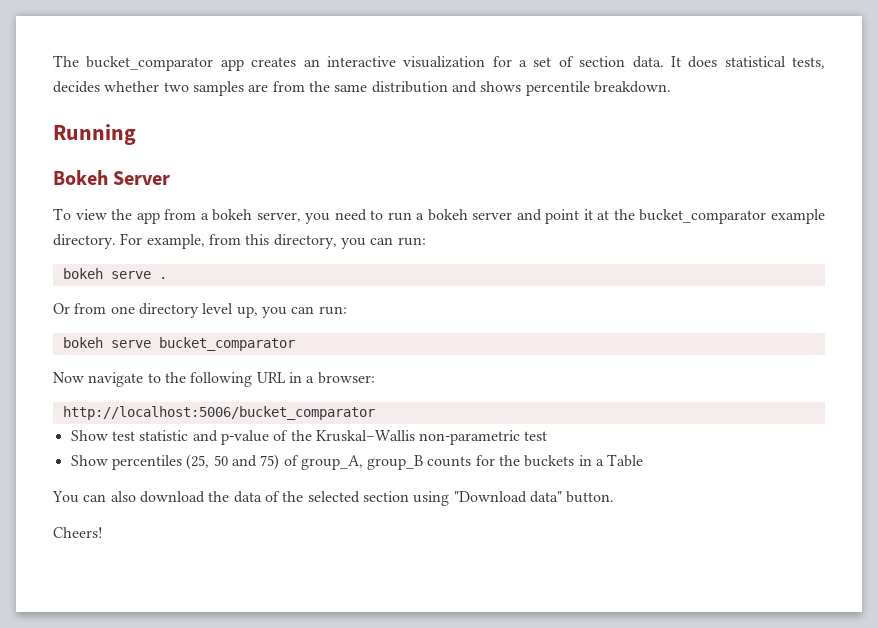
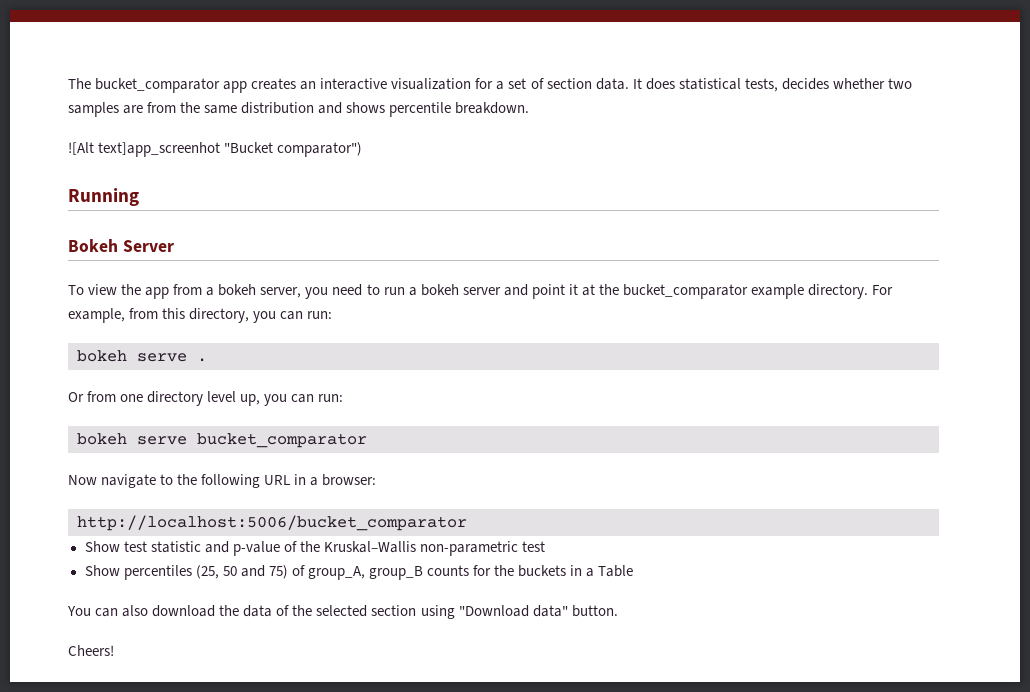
(671, 87) none -> [68,142,363,157] // ![Alt text]app_screenhot "Bucket comparator")

